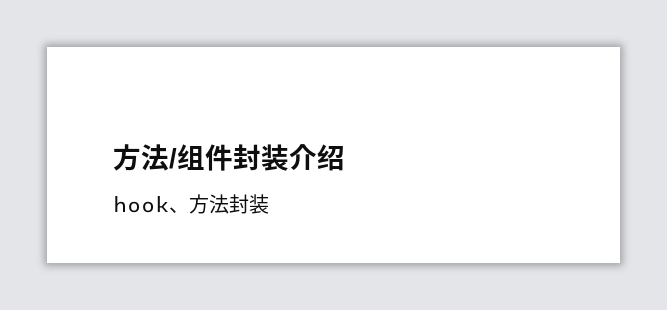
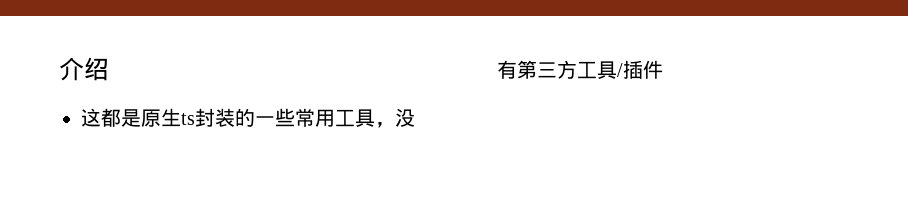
[113,144,345,171] [113,194,269,214] 方法/组件封装介绍 // hook、方法封装 -> [59,57,109,81] [81,108,415,128] [497,60,663,79] 介绍 // 这都是原生ts封装的一些常用工具，没有第三方工具/插件

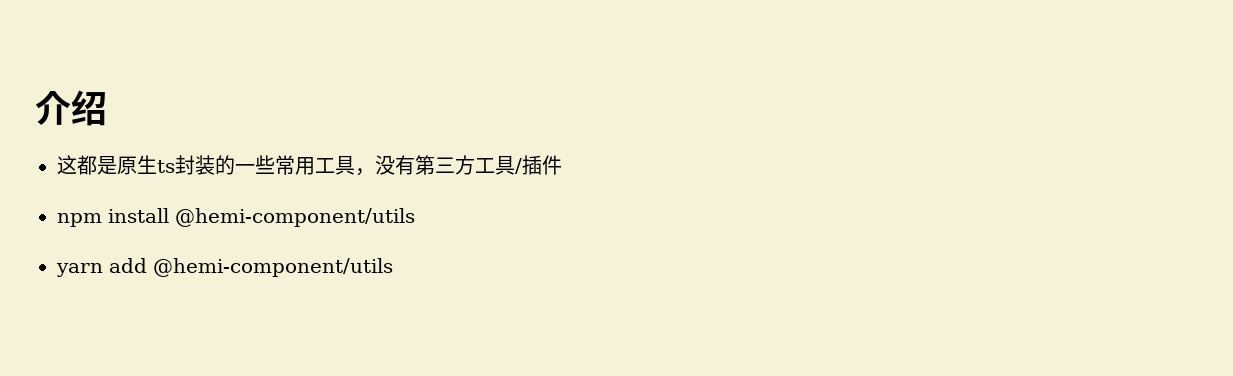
(663, 69) none -> [57,208,415,227] [56,258,393,277] // npm install @hemi-component/utils // yarn add @hemi-component/utils

